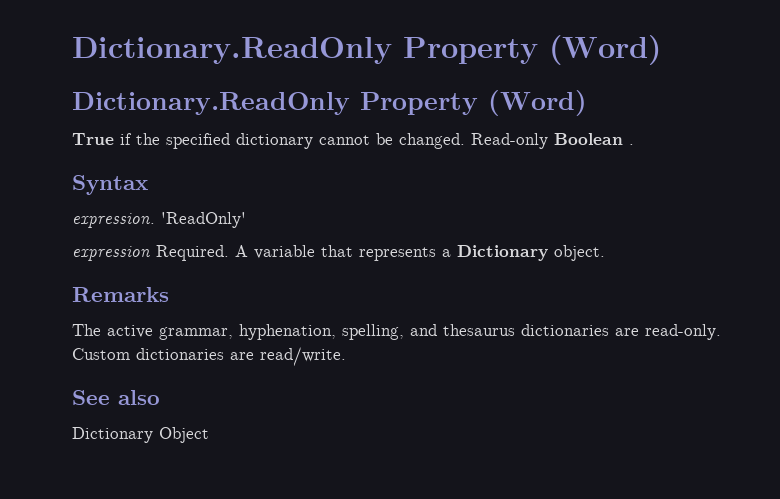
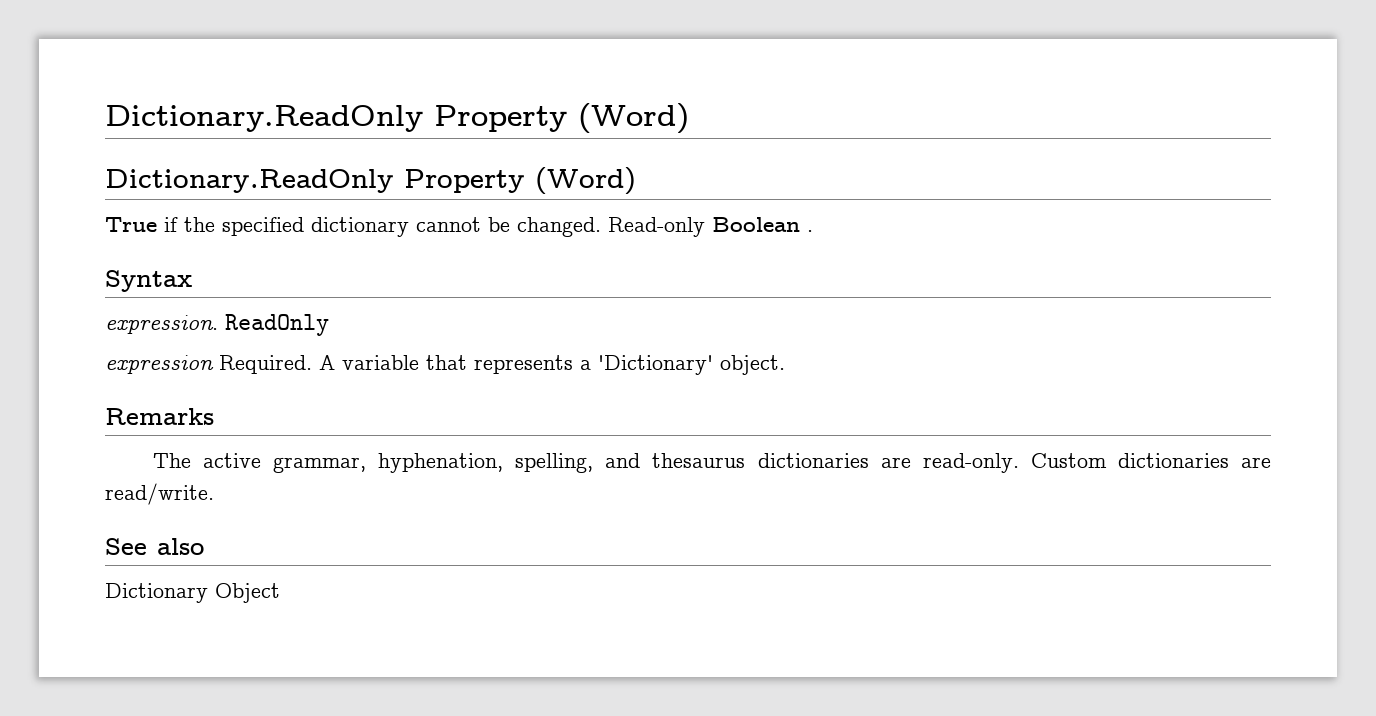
[161,212,246,228] 'ReadOnly' -> [225,314,329,336] ReadOnly
[457,245,548,261] Dictionary -> [598,355,713,375] 'Dictionary'

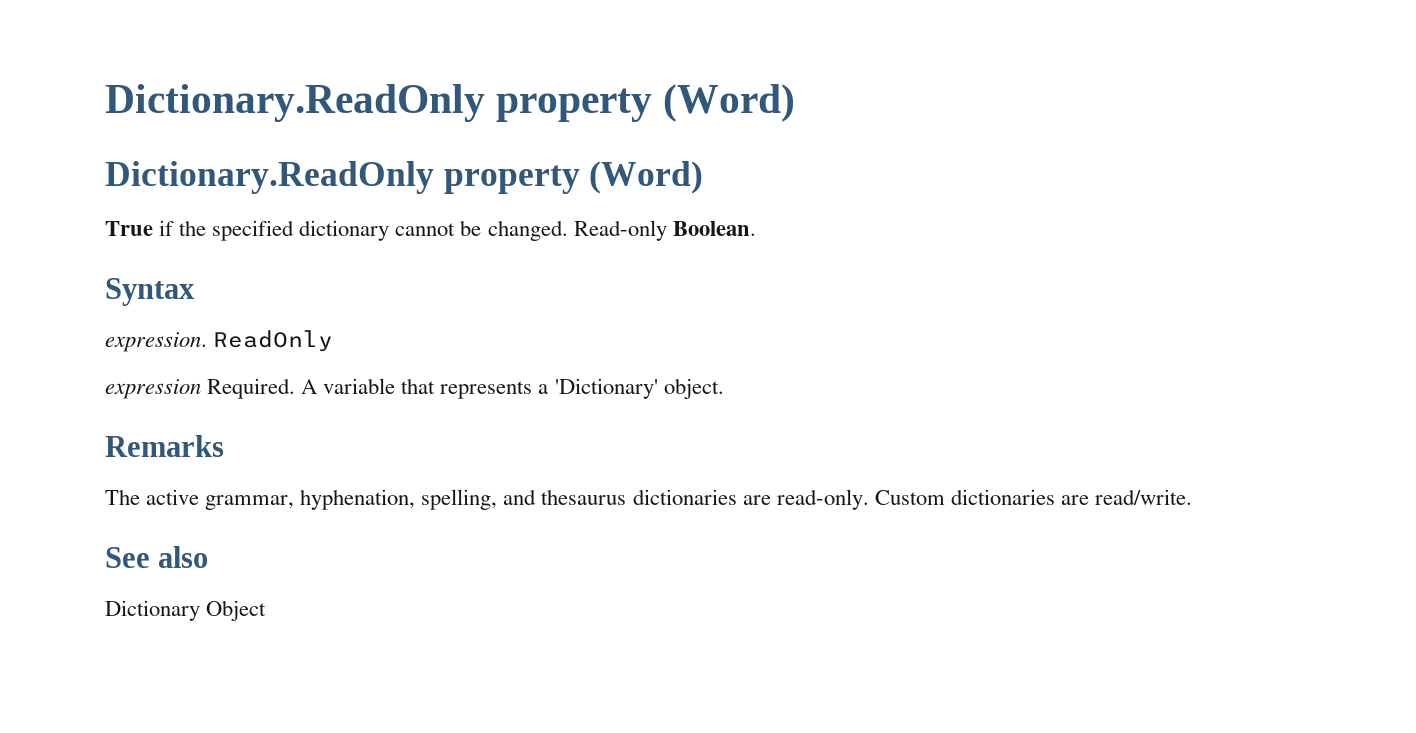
[105,105,567,132] Dictionary.ReadOnly Property -> [105,84,653,122] Dictionary.ReadOnly property
[404,169,525,193] Property -> [443,165,580,194] property
[712,217,813,232] Boolean . -> [672,221,756,236] Boolean.

